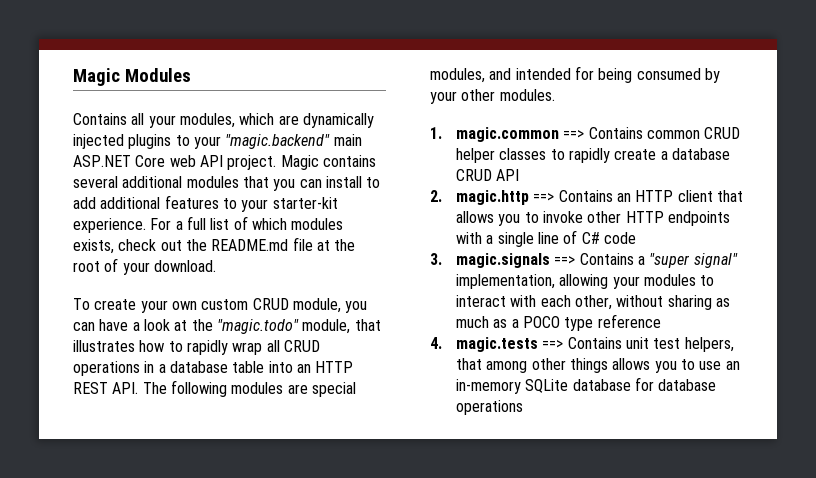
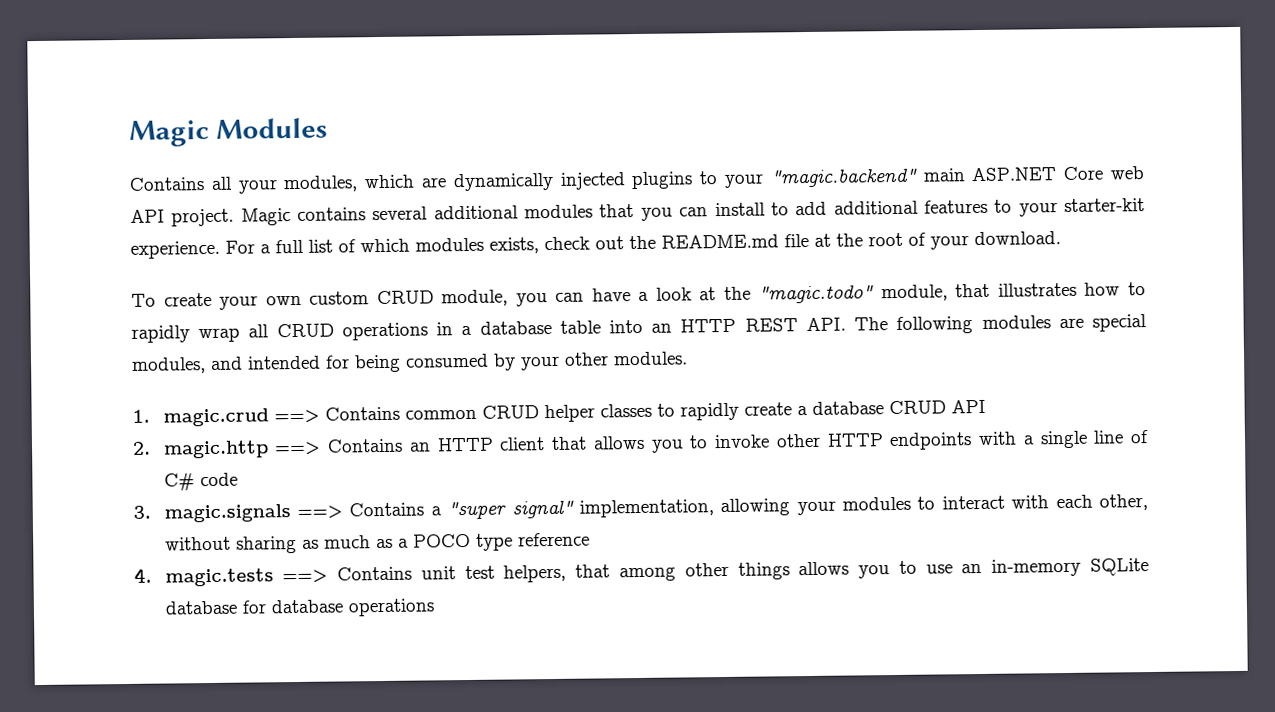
[456,127,560,142] magic.common -> [162,408,269,427] magic.crud

